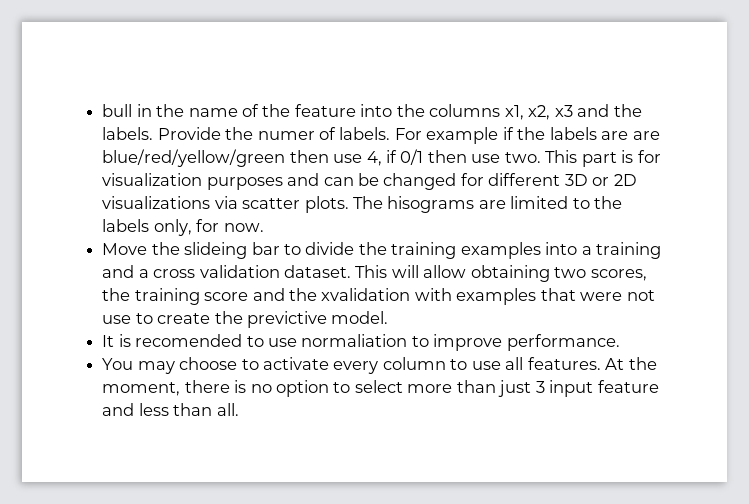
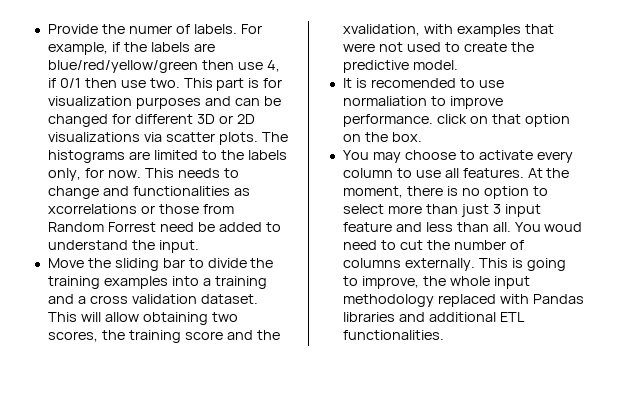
[102,104,642,120] [102,127,154,140] bull in the name of the feature into the columns x1, x2, x3 and the labels. -> (47, 29) none
[426,127,499,144] example -> [47,42,108,55] example,
[632,131,660,140] are -> (215, 47) none
[387,196,475,213] hisograms -> [47,150,125,163] histograms
(264, 227) none -> [144,168,239,178] [47,186,250,199] [47,204,234,214] [47,222,281,232] [47,240,199,253] This needs to change and functionalities as xcorrelations or those from Random Forrest need be added to understand the input.
[184,242,248,259] slideing -> [114,258,159,271] sliding
[321,288,411,301] xvalidation -> [342,24,420,36] xvalidation,
[102,315,132,324] use -> [406,42,441,52] used
[246,311,327,328] previctive -> [342,60,409,73] predictive
(620, 342) none -> [436,114,570,127] [342,132,422,142] click on that option on the box.
(239, 409) none -> [514,222,583,232] [342,240,524,250] [342,258,566,271] [342,276,530,289] [342,294,584,307] [342,312,525,322] [342,330,444,340] You woud need to cut the number of columns externally. This is going to improve, the whole input methodology replaced with Pandas libraries and additional ETL functionalities.

